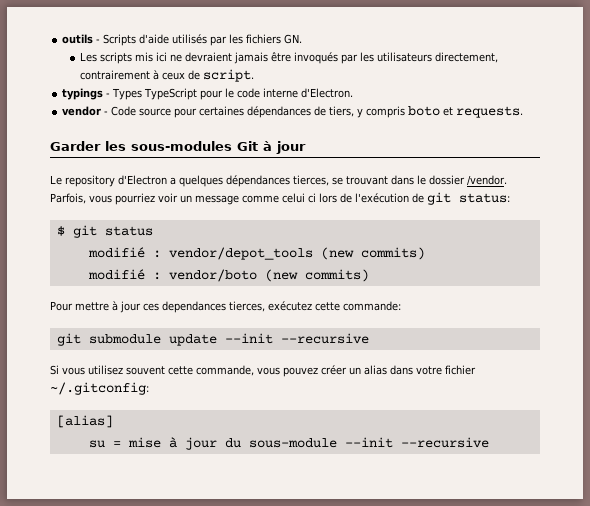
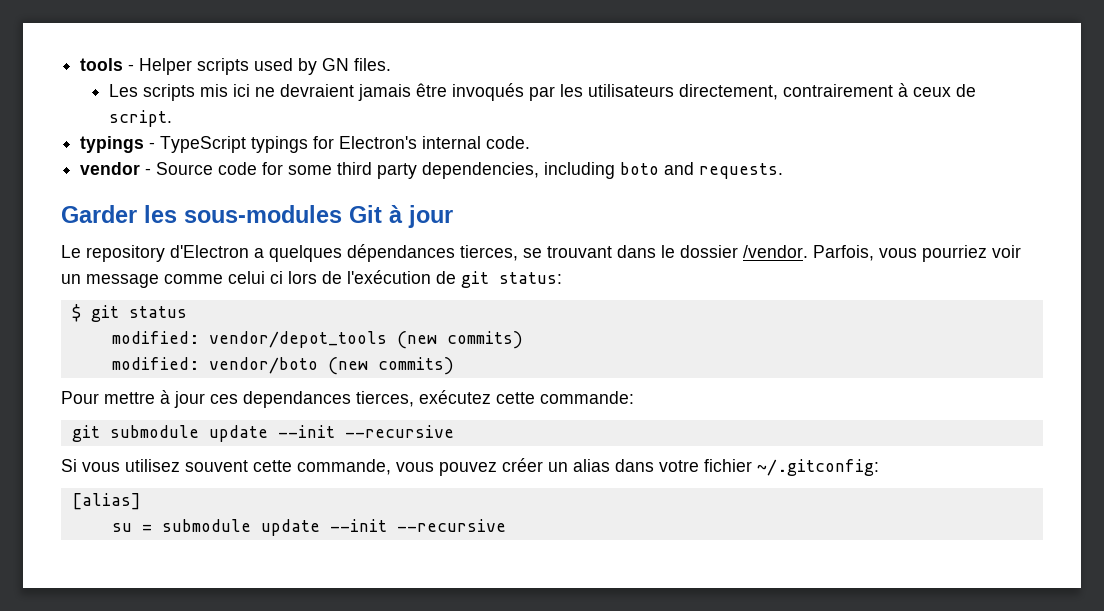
[62,34,303,46] outils - Scripts d'aide utilisés par les fichiers GN. -> [80,58,392,75] tools - Helper scripts used by GN files.
[112,88,354,100] [62,106,454,118] Types TypeScript pour le code interne d'Electron. // vendor - Code source pour certaines dépendances de tiers, y compris boto et -> [160,136,531,153] [80,162,695,179] TypeScript typings for Electron's internal code. // vendor - Source code for some third party dependencies, including boto and
[87,247,161,258] modifié : -> [111,331,199,344] modified:
[87,269,161,280] modifié : -> [111,357,199,370] modified:
[127,437,337,450] mise à jour du sous-module -> [161,519,320,536] submodule update

